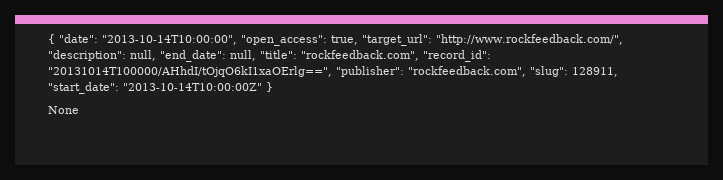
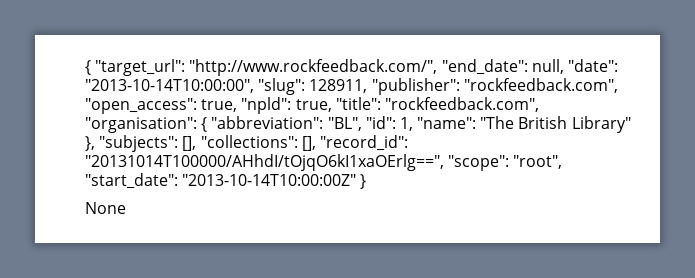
[48,34,623,46] [48,50,491,62] [48,66,618,77] { "date": "2013-10-14T10:00:00", "open_access": true, "target_url": "http://www.rockfeedback.com/", "description": null, "end_date": null, "title": "rockfeedback.com", "record_id": "20131014T100000/AHhdI/tOjqO6kI1xaOErlg==", "publisher": "rockfeedback.com", "slug": 128911, -> [85,59,618,76] [85,78,618,95] [85,97,539,114] [85,116,631,133] [85,135,408,152] [85,154,563,171] { "target_url": "http://www.rockfeedback.com/", "end_date": null, "date": "2013-10-14T10:00:00", "slug": 128911, "publisher": "rockfeedback.com", "open_access": true, "npld": true, "title": "rockfeedback.com", "organisation": { "abbreviation": "BL", "id": 1, "name": "The British Library" }, "subjects": [], "collections": [], "record_id": "20131014T100000/AHhdI/tOjqO6kI1xaOErlg==", "scope": "root",

